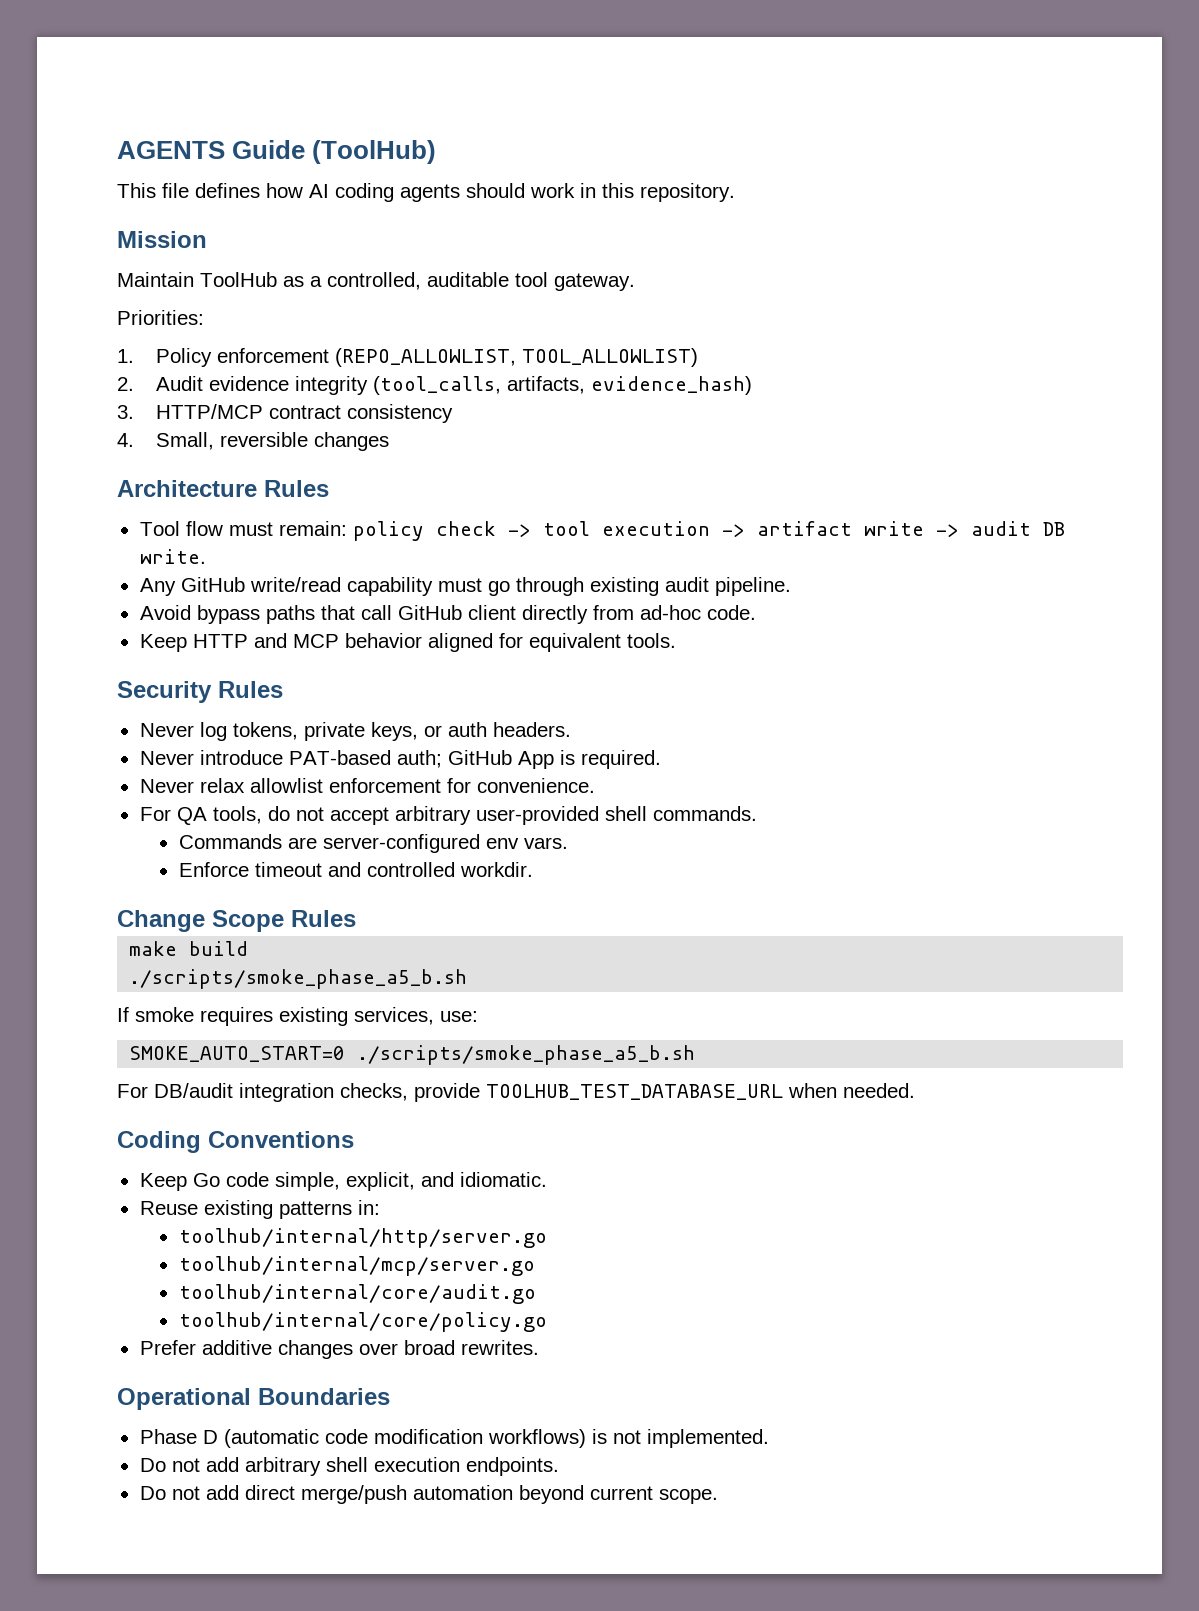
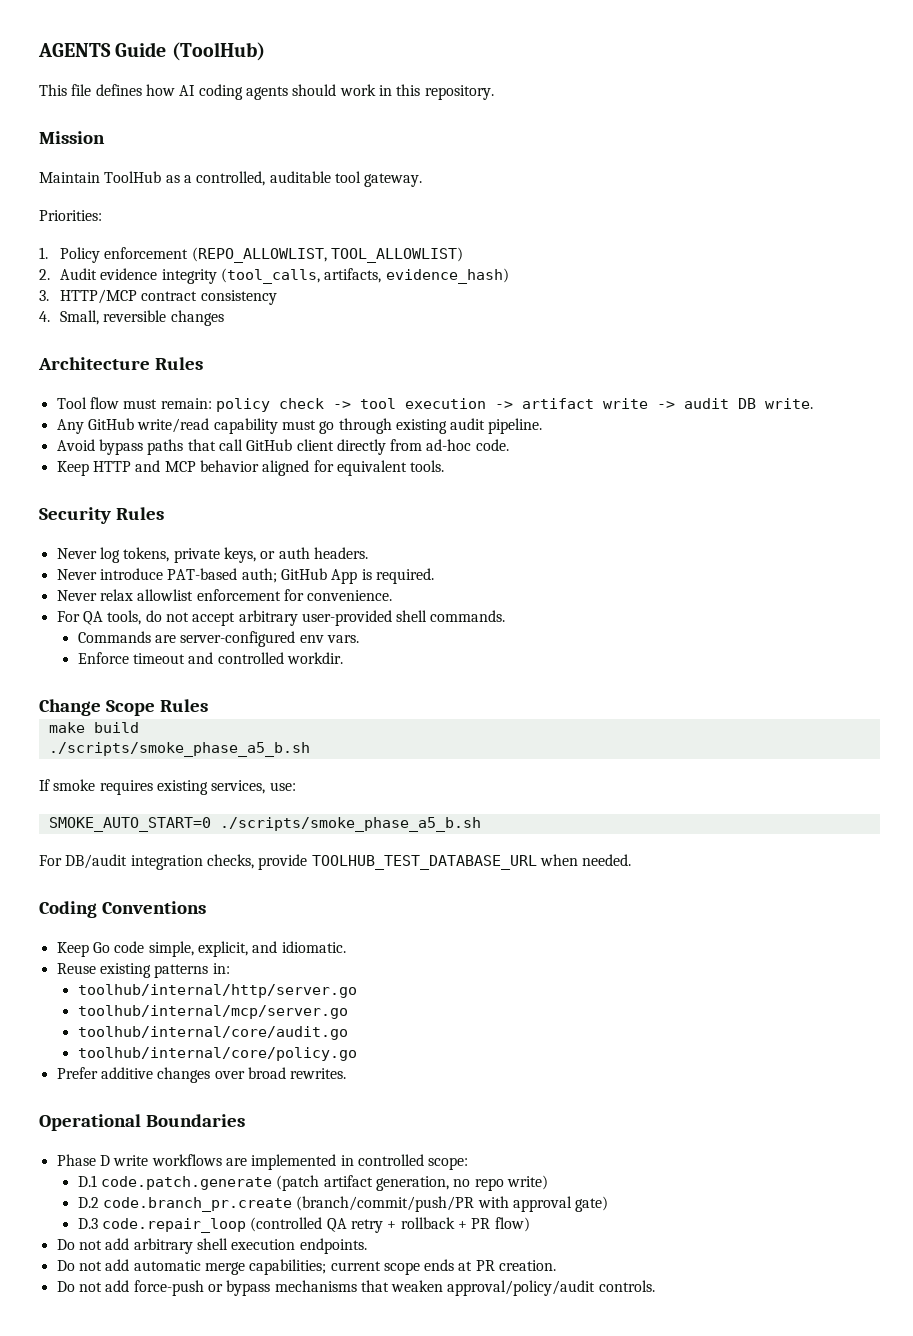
[223,1429,769,1448] (automatic code modification workflows) is not implemented. -> [113,1154,469,1170] [77,1175,548,1191] [77,1196,609,1212] [77,1217,530,1233] write workflows are implemented in controlled scope: // D.1 code.patch.generate (patch artifact generation, no repo write) // D.2 code.branch_pr.create (branch/commit/push/PR with approval gate) // D.3 code.repair_loop (controlled QA retry + rollback + PR flow)
[244,1485,718,1504] direct merge/push automation beyond current scope. -> [133,1259,557,1275] [56,1280,655,1296] automatic merge capabilities; current scope ends at PR creation. // Do not add force-push or bypass mechanisms that weaken approval/policy/audit controls.

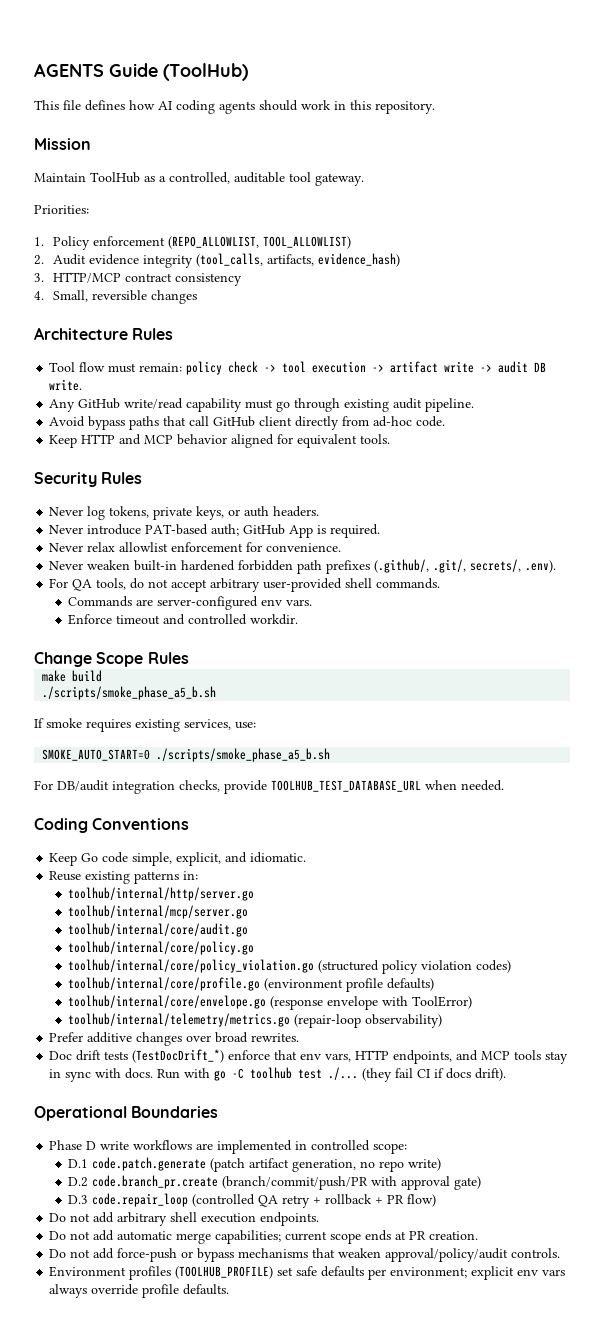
(393, 595) none -> [49,559,557,574] // Never weaken built-in hardened forbidden path prefixes (.github/, .git/, secrets/, .env).
(357, 1054) none -> [68,959,512,974] [68,977,435,992] [68,995,473,1010] [68,1013,443,1028] // toolhub/internal/core/policy_violation.go (structured policy violation codes) // toolhub/internal/core/profile.go (environment profile defaults) // toolhub/internal/core/envelope.go (response envelope with ToolError) // toolhub/internal/telemetry/metrics.go (repair-loop observability)
(347, 1073) none -> [49,1049,569,1064] [49,1067,507,1082] // Doc drift tests (TestDocDrift_*) enforce that env vars, HTTP endpoints, and MCP tools stay in sync with docs. Run with go -C toolhub test ./... (they fail CI if docs drift).
(655, 1286) none -> [49,1266,566,1280] [49,1284,230,1298] // Environment profiles (TOOLHUB_PROFILE) set safe defaults per environment; explicit env vars always override profile defaults.

